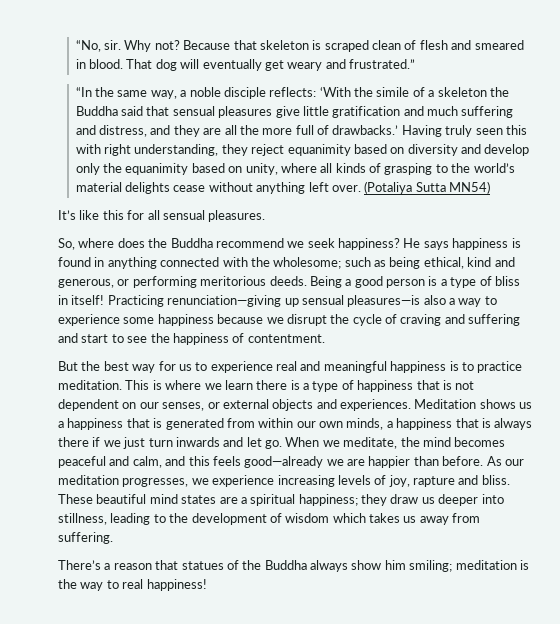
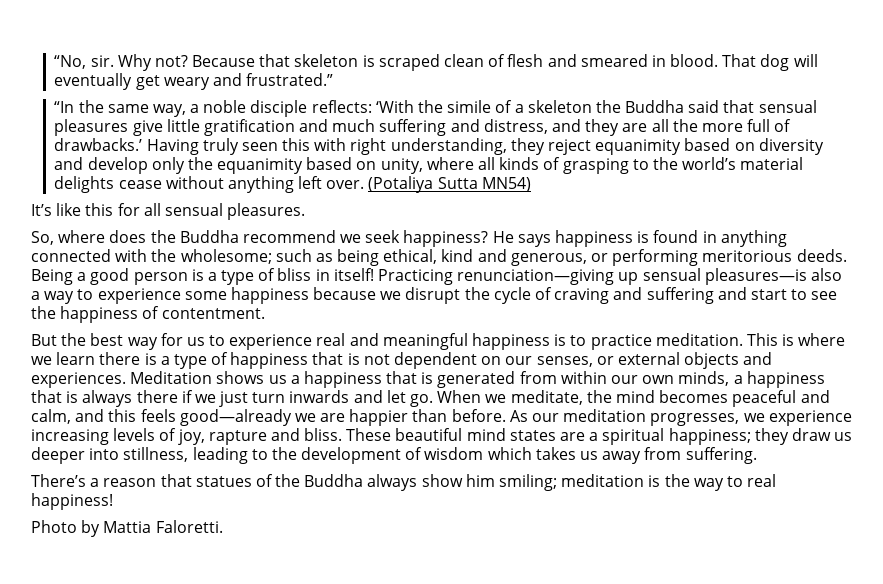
(207, 585) none -> [31,520,223,537] // Photo by Mattia Faloretti.

